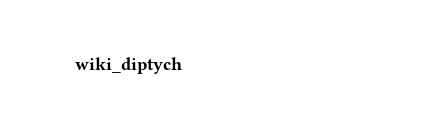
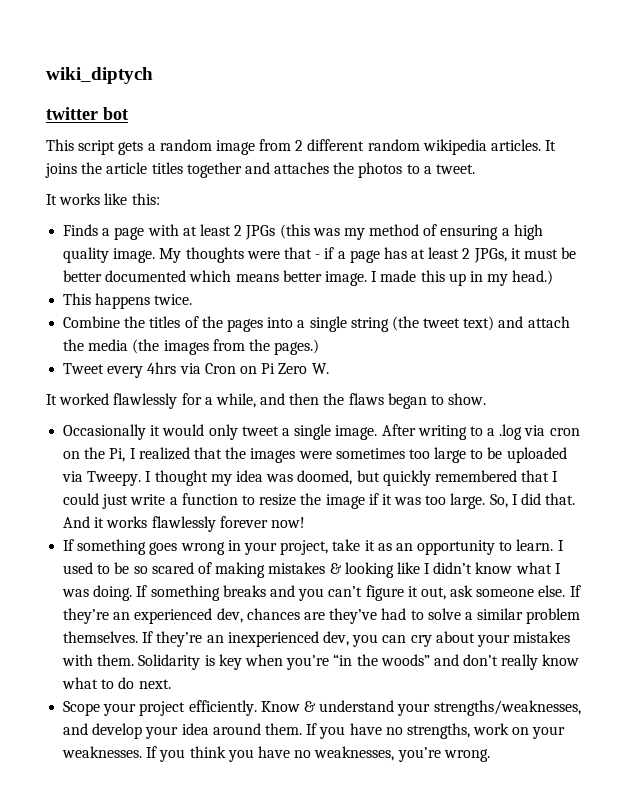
(182, 65) none -> [46,107,128,120] [46,139,557,155] [45,162,476,178] [46,193,160,205] [63,224,543,240] [63,247,577,263] [63,270,554,286] [63,293,193,309] [63,316,570,332] [63,339,320,355] [63,362,329,378] [46,393,487,409] [63,424,580,440] [63,447,567,463] [62,470,559,486] [63,493,576,509] [63,516,305,532] [63,539,564,555] [63,562,561,578] [62,585,581,601] [63,608,581,624] [63,631,571,647] [62,654,580,670] [62,677,171,689] [63,700,581,716] [63,723,566,739] [62,746,490,762] // twitter bot // This script gets a random image from 2 different random wikipedia articles. It joins the article titles together and attaches the photos to a tweet. // It works like this: // Finds a page with at least 2 JPGs (this was my method of ensuring a high quality image. My thoughts were that - if a page has at least 2 JPGs, it must be better documented which means better image. I made this up in my head.) // This happens twice. // Combine the titles of the pages into a single string (the tweet text) and attach the media (the images from the pages.) // Tweet every 4hrs via Cron on Pi Zero W. // It worked flawlessly for a while, and then the flaws began to show. // Occasionally it would only tweet a single image. After writing to a .log via cron on the Pi, I realized that the images were sometimes too large to be uploaded via Tweepy. I thought my idea was doomed, but quickly remembered that I could just write a function to resize the image if it was too large. So, I did that. And it works flawlessly forever now! // If something goes wrong in your project, take it as an opportunity to learn. I used to be so scared of making mistakes & looking like I didn’t know what I was doing. If something breaks and you can’t figure it out, ask someone else. If they’re an experienced dev, chances are they’ve had to solve a similar problem themselves. If they’re an inexperienced dev, you can cry about your mistakes with them. Solidarity is key when you’re “in the woods” and don’t really know what to do next. // Scope your project efficiently. Know & understand your strengths/weaknesses, and develop your idea around them. If you have no strengths, work on your weaknesses. If you think you have no weaknesses, you’re wrong.

